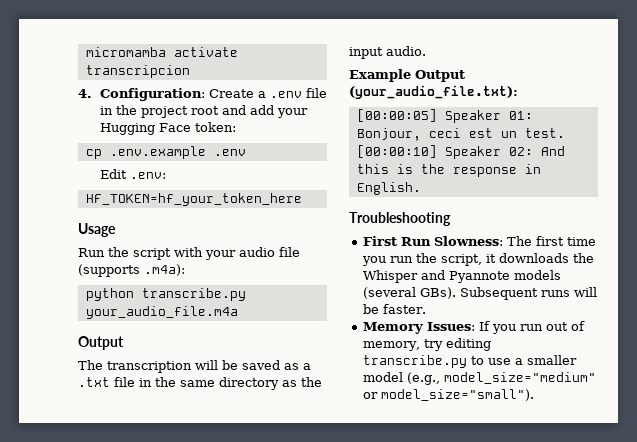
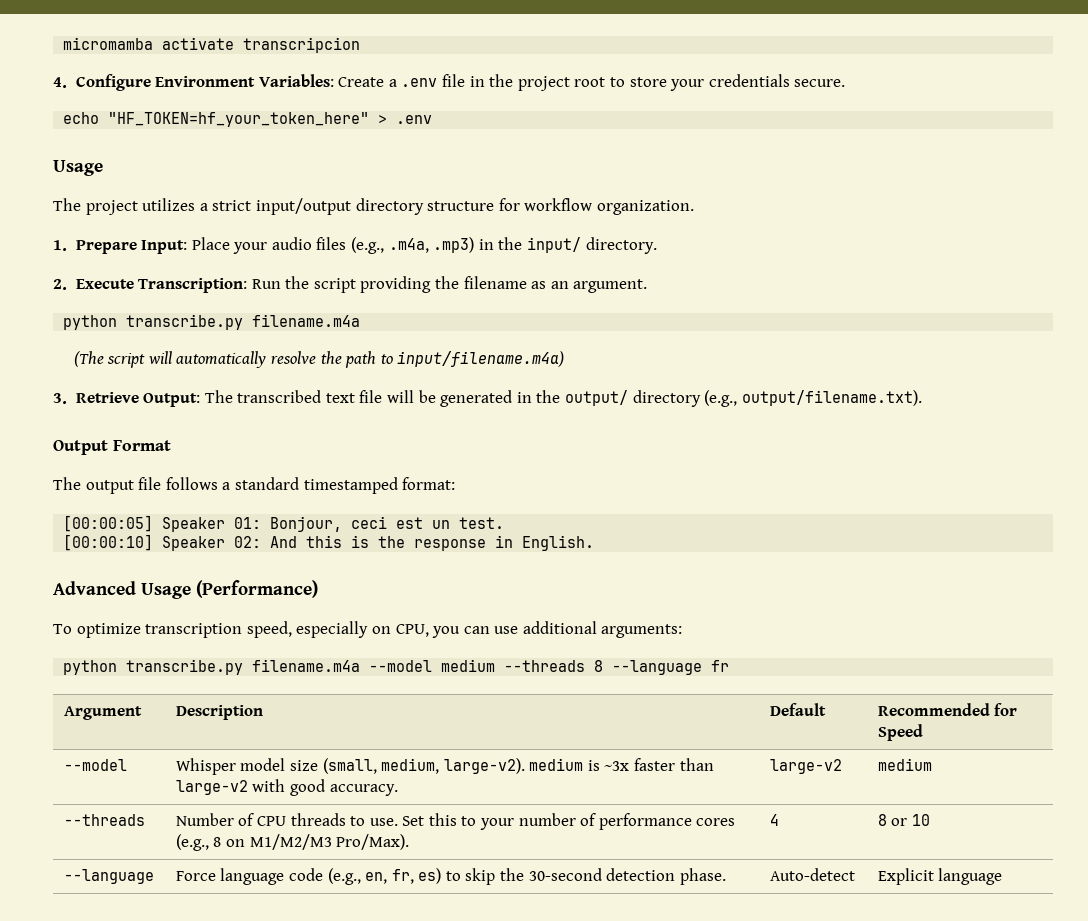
[99,88,205,101] Configuration: -> [75,74,334,91] Configure Environment Variables:
[221,105,308,118] [99,122,236,135] [85,146,246,159] [99,169,166,179] [85,193,302,206] [78,223,116,237] [78,247,300,260] [78,264,185,277] [85,288,246,301] [85,306,238,319] [78,336,124,350] [78,360,311,373] [78,377,322,390] [349,46,426,59] [349,69,465,82] [349,85,518,99] and add your Hugging Face token: // cp .env.example .env // Edit .env: // HF_TOKEN=hf_your_token_here // Usage // Run the script with your audio file (supports .m4a): // python transcribe.py your_audio_file.m4a // Output // The transcription will be saved as a .txt file in the same directory as the input audio. // Example Output (your_audio_file.txt): -> [609,74,846,91] [63,112,433,127] [53,160,103,176] [53,198,694,215] [53,237,657,254] [53,276,648,293] [63,314,361,330] [73,351,565,368] [53,390,922,407] [53,440,171,455] [53,477,456,494] to store your credentials secure. // echo "HF_TOKEN=hf_your_token_here" > .env // Usage // The project utilizes a strict input/output directory structure for workflow organization. // 1. Prepare Input: Place your audio files (e.g., .m4a, .mp3) in the input/ directory. // 2. Execute Transcription: Run the script providing the filename as an argument. // python transcribe.py filename.m4a // (The script will automatically resolve the path to input/filename.m4a) // 3. Retrieve Output: The transcribed text file will be generated in the output/ directory (e.g., output/filename.txt). // Output Format // The output file follows a standard timestamped format:
[349,212,451,226] [362,236,596,246] [361,253,594,266] [362,270,561,283] [362,287,597,300] [362,304,426,314] [362,321,585,334] [362,338,491,351] [362,355,577,368] [362,372,596,385] [362,389,534,401] Troubleshooting // First Run Slowness: The first time you run the script, it downloads the Whisper and Pyannote models (several GBs). Subsequent runs will be faster. // Memory Issues: If you run out of memory, try editing transcribe.py to use a smaller model (e.g., model_size="medium" or model_size="small"). -> [53,580,318,599] [53,621,683,638] [63,659,730,675] [63,706,142,720] [175,705,263,720] [769,703,826,716] [877,703,1018,716] [877,724,923,741] [63,759,127,771] [175,758,714,775] [175,779,398,796] [769,759,842,774] [877,758,932,771] [63,814,145,826] [175,813,736,830] [175,834,410,851] [769,814,779,826] [877,814,930,826] [63,869,154,884] [175,868,726,885] [769,868,855,881] [877,868,1003,885] Advanced Usage (Performance) // To optimize transcription speed, especially on CPU, you can use additional arguments: // python transcribe.py filename.m4a --model medium --threads 8 --language fr // Argument | Description | Default | Recommended for Speed // --model | Whisper model size (small, medium, large-v2). medium is ~3x faster than large-v2 with good accuracy. | large-v2 | medium // --threads | Number of CPU threads to use. Set this to your number of performance cores (e.g., 8 on M1/M2/M3 Pro/Max). | 4 | 8 or 10 // --language | Force language code (e.g., en, fr, es) to skip the 30-second detection phase. | Auto-detect | Explicit language

